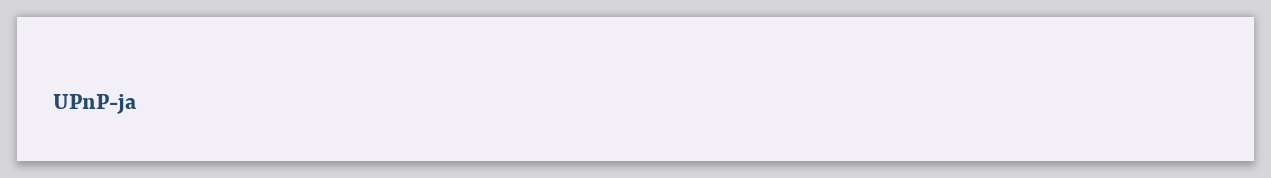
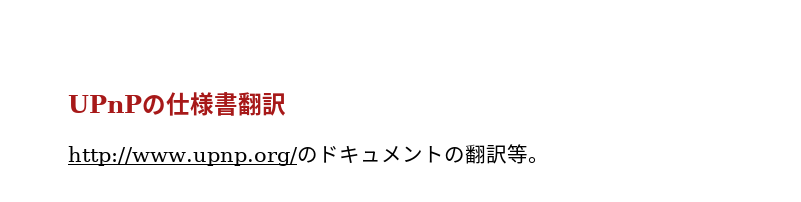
[53,94,137,114] UPnP-ja -> [68,92,286,116] [68,144,549,166] UPnPの仕様書翻訳 // http://www.upnp.org/のドキュメントの翻訳等。

